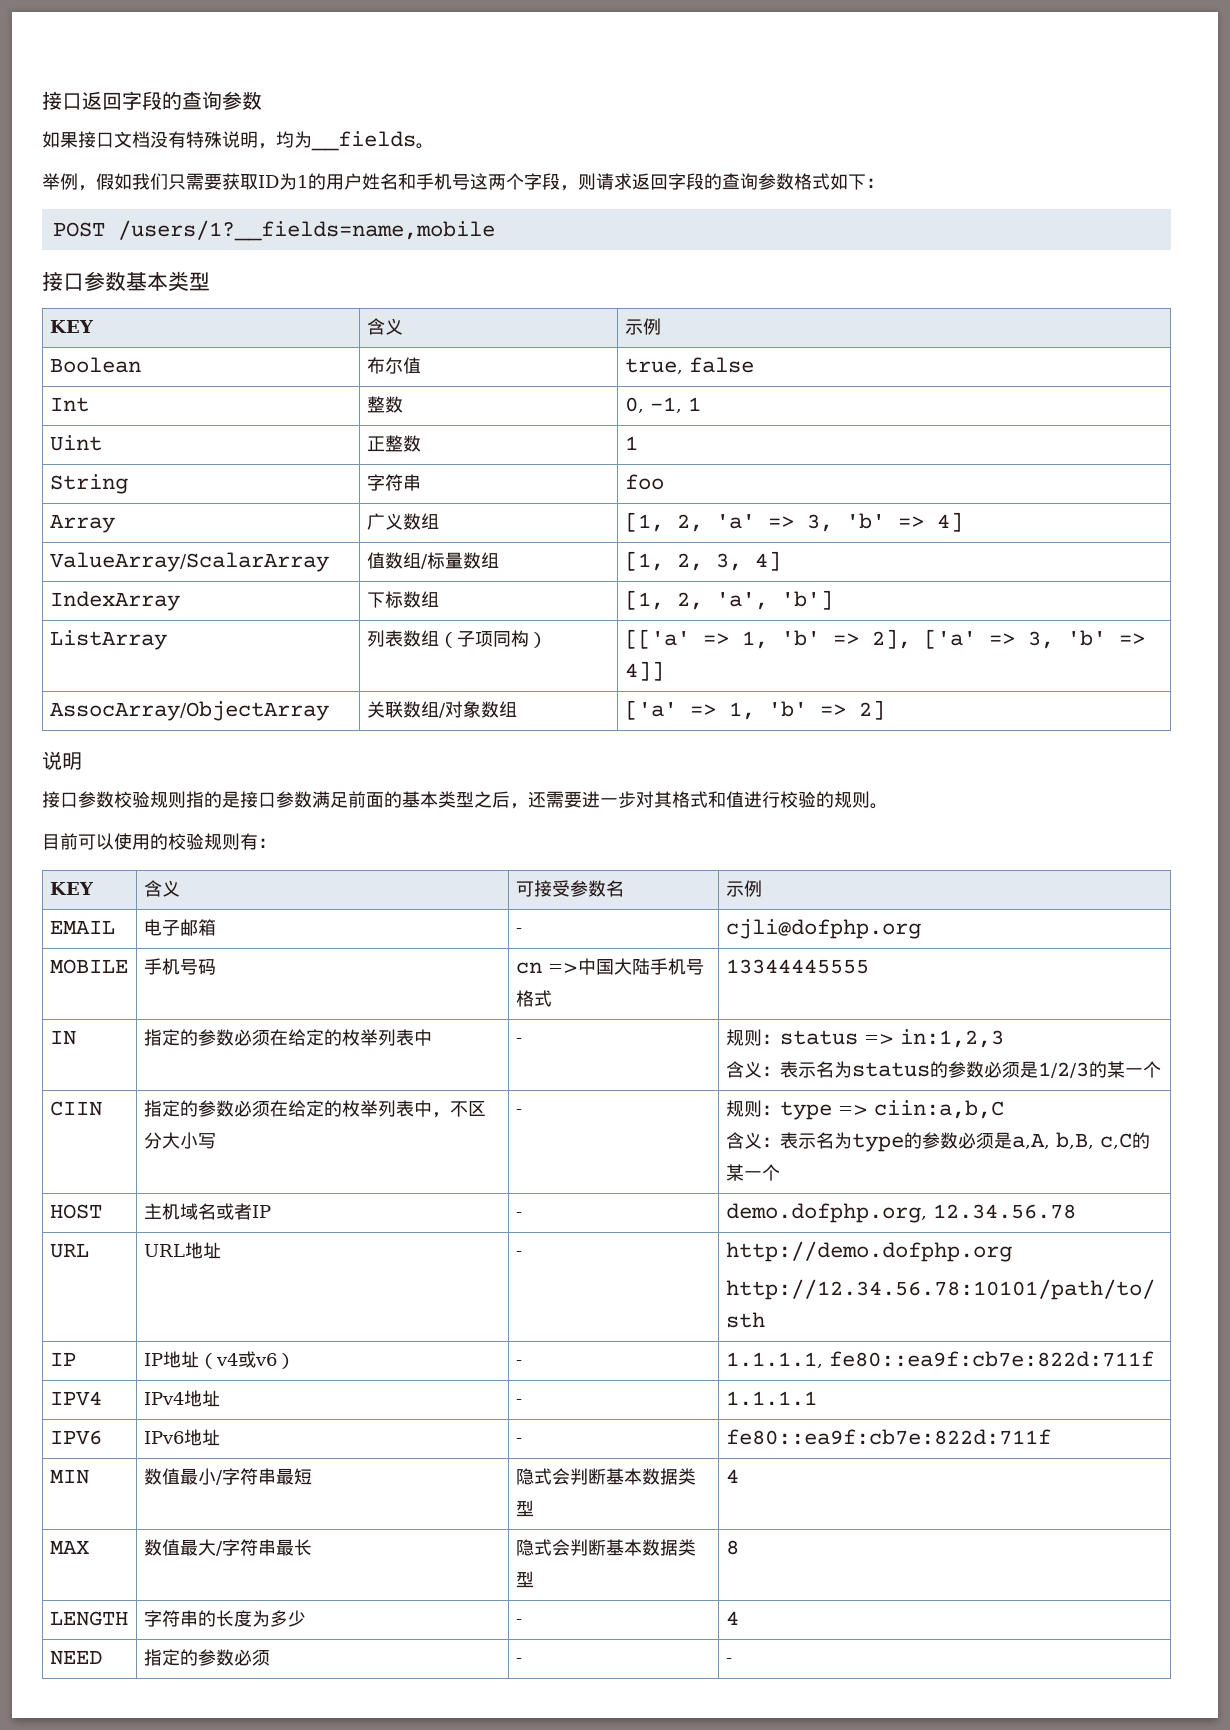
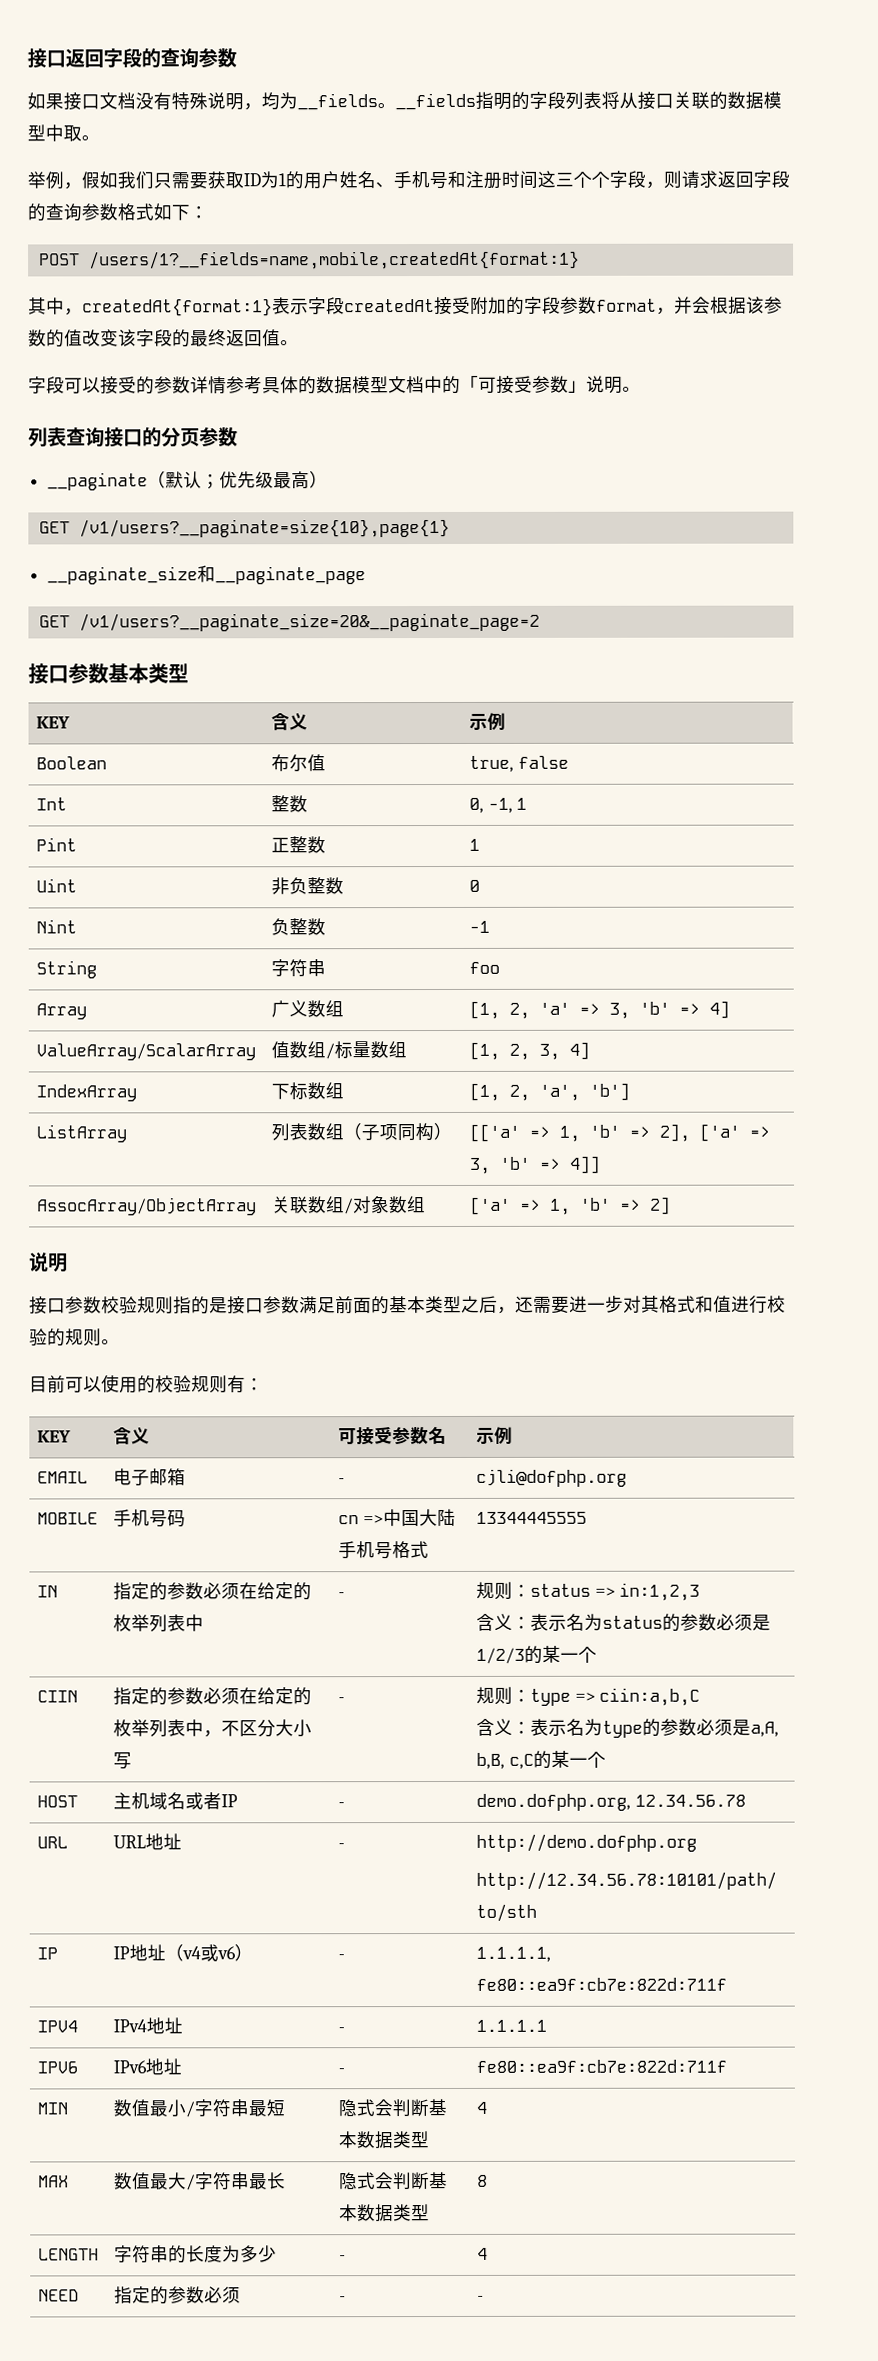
(434, 146) none -> [395,91,782,111] [27,124,100,142] __fields指明的字段列表将从接口关联的数据模型中取。
[398,173,506,190] 和手机号这两 -> [375,170,592,190] 、手机号和注册时间这三个
[117,220,495,241] /users/1?__fields=name,mobile -> [88,250,580,270] [28,296,783,317] [28,329,299,348] [28,375,641,395] [28,427,238,448] [47,471,329,491] [38,518,450,538] [47,565,367,585] [38,612,540,632] /users/1?__fields=name,mobile,createdAt{format:1} // 其中，createdAt{format:1}表示字段createdAt接受附加的字段参数format，并会根据该参数的值改变该字段的最终返回值。 // 字段可以接受的参数详情参考具体的数据模型文档中的「可接受参数」说明。 // 列表查询接口的分页参数 // __paginate（默认；优先级最高） // GET /v1/users?__paginate=size{10},page{1} // __paginate_size和__paginate_page // GET /v1/users?__paginate_size=20&__paginate_page=2
[49,435,102,451] Uint -> [35,837,77,852] Pint
(638, 443) none -> [35,878,77,893] [270,877,344,895] [468,879,480,892] [35,919,77,934] [270,918,326,936] [468,920,490,933] // Uint | 非负整数 | 0 // Nint | 负整数 | -1

